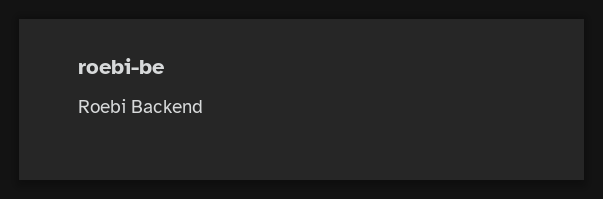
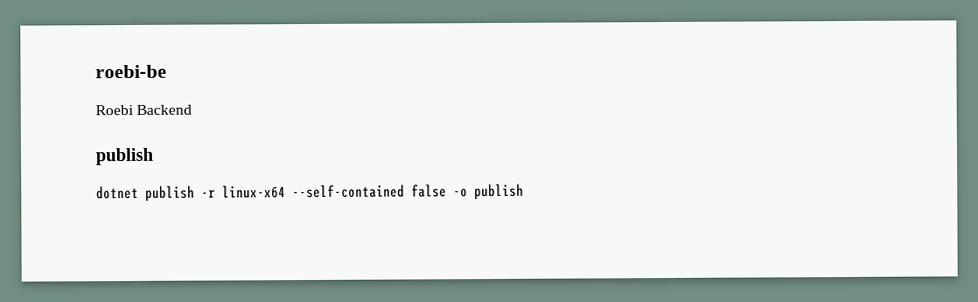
(204, 106) none -> [95,147,154,166] [96,183,524,201] // publish // dotnet publish -r linux-x64 --self-contained false -o publish

